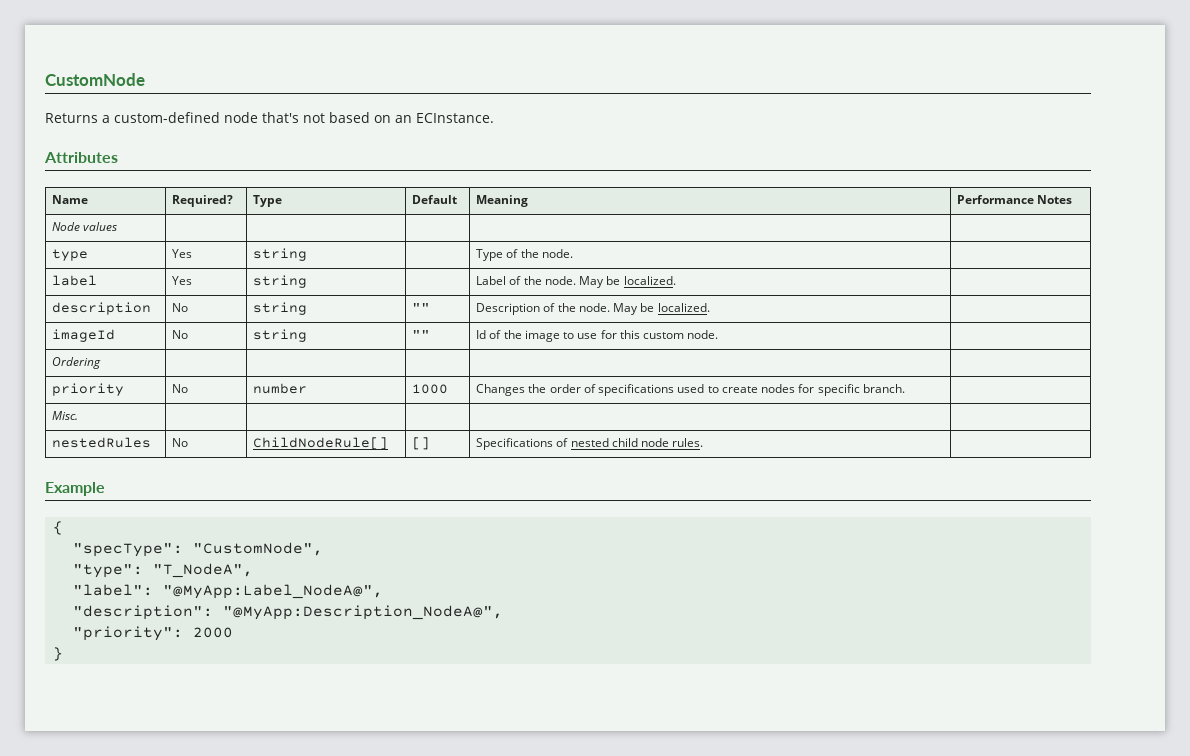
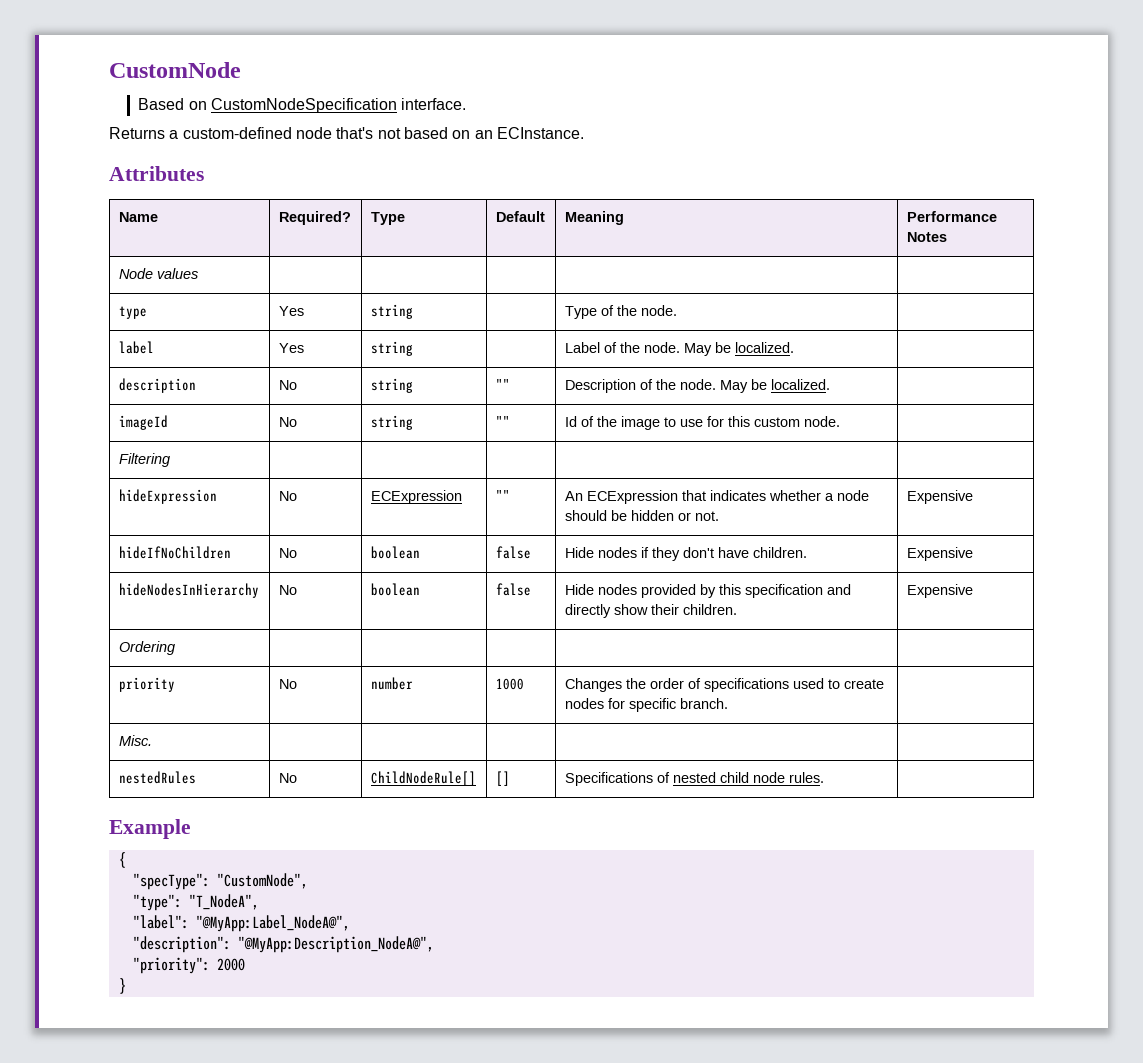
(145, 79) none -> [138,98,467,113] // Based on CustomNodeSpecification interface.
(719, 334) none -> [118,453,170,467] [118,489,217,504] [278,491,297,501] [370,490,462,504] [495,490,510,501] [564,490,869,504] [564,510,719,521] [906,490,973,504] [118,546,231,559] [278,548,297,558] [370,546,420,559] [495,546,531,559] [564,547,807,561] [906,547,973,561] [118,583,259,598] [278,585,297,595] [370,583,420,596] [495,583,531,596] [564,584,851,598] [564,604,737,618] [906,584,973,598] // Filtering | | | | | // hideExpression | No | ECExpression | "" | An ECExpression that indicates whether a node should be hidden or not. | Expensive // hideIfNoChildren | No | boolean | false | Hide nodes if they don't have children. | Expensive // hideNodesInHierarchy | No | boolean | false | Hide nodes provided by this specification and directly show their children. | Expensive

